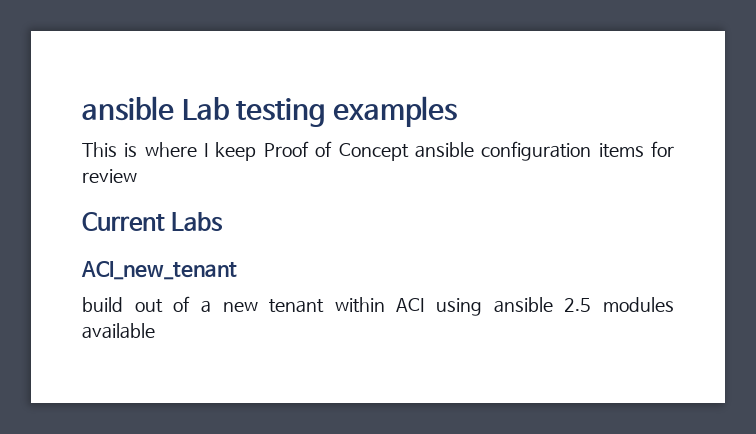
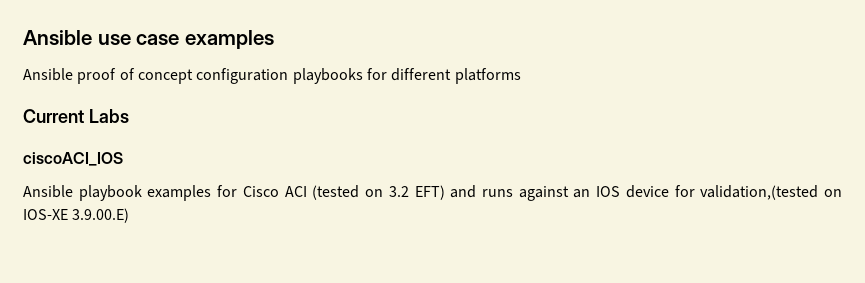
[82,96,457,127] [82,141,674,161] [82,169,137,183] [82,212,224,232] [81,261,237,280] [82,296,674,316] [82,323,155,339] ansible Lab testing examples // This is where I keep Proof of Concept ansible configuration items for review // Current Labs // ACI_new_tenant // build out of a new tenant within ACI using ansible 2.5 modules available -> [23,30,274,49] [23,68,521,84] [23,109,129,123] [23,152,123,166] [23,185,842,201] [23,208,130,223] Ansible use case examples // Ansible proof of concept configuration playbooks for different platforms // Current Labs // ciscoACI_IOS // Ansible playbook examples for Cisco ACI (tested on 3.2 EFT) and runs against an IOS device for validation,(tested on IOS-XE 3.9.00.E)

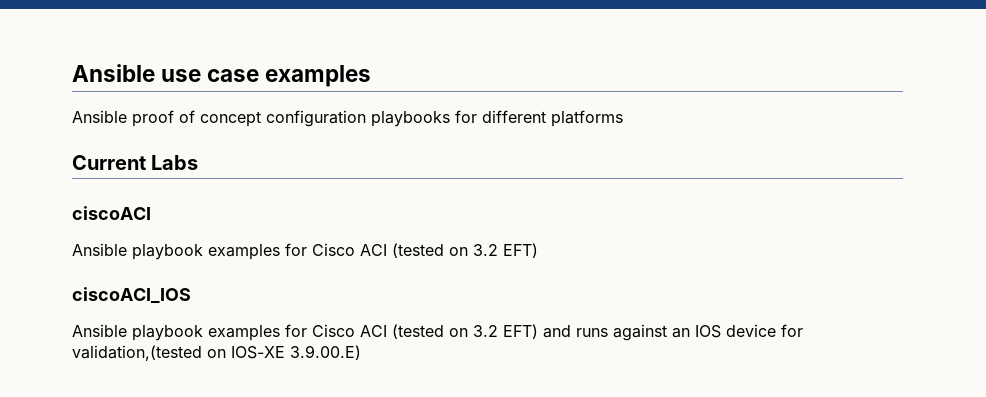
(129, 116) none -> [72,206,151,220] [72,243,538,260] // ciscoACI // Ansible playbook examples for Cisco ACI (tested on 3.2 EFT)

